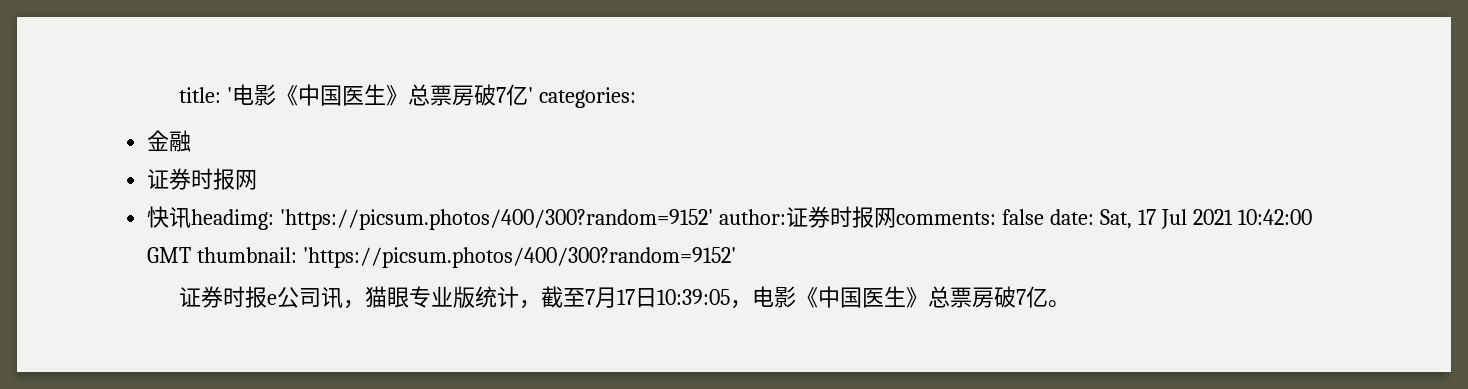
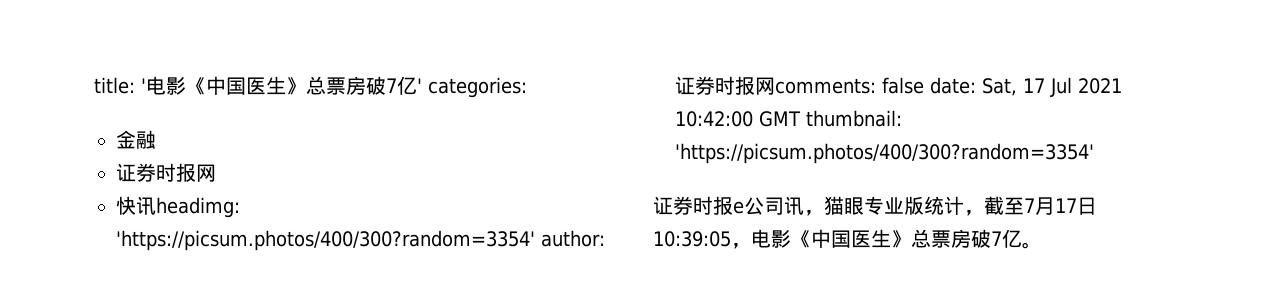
[280,209,714,230] 'https://picsum.photos/400/300?random=9152' -> [116,230,535,251] 'https://picsum.photos/400/300?random=3354'
[303,247,737,268] 'https://picsum.photos/400/300?random=9152' -> [675,143,1094,164] 'https://picsum.photos/400/300?random=3354'

